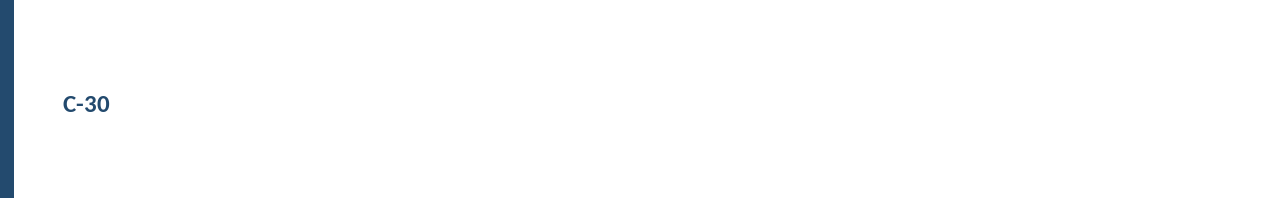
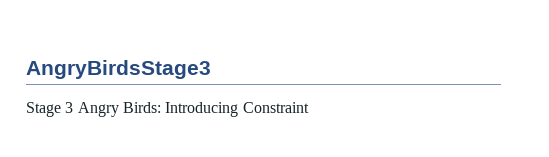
[63,96,110,112] C-30 -> [26,60,211,79] [26,102,309,117] AngryBirdsStage3 // Stage 3 Angry Birds: Introducing Constraint

